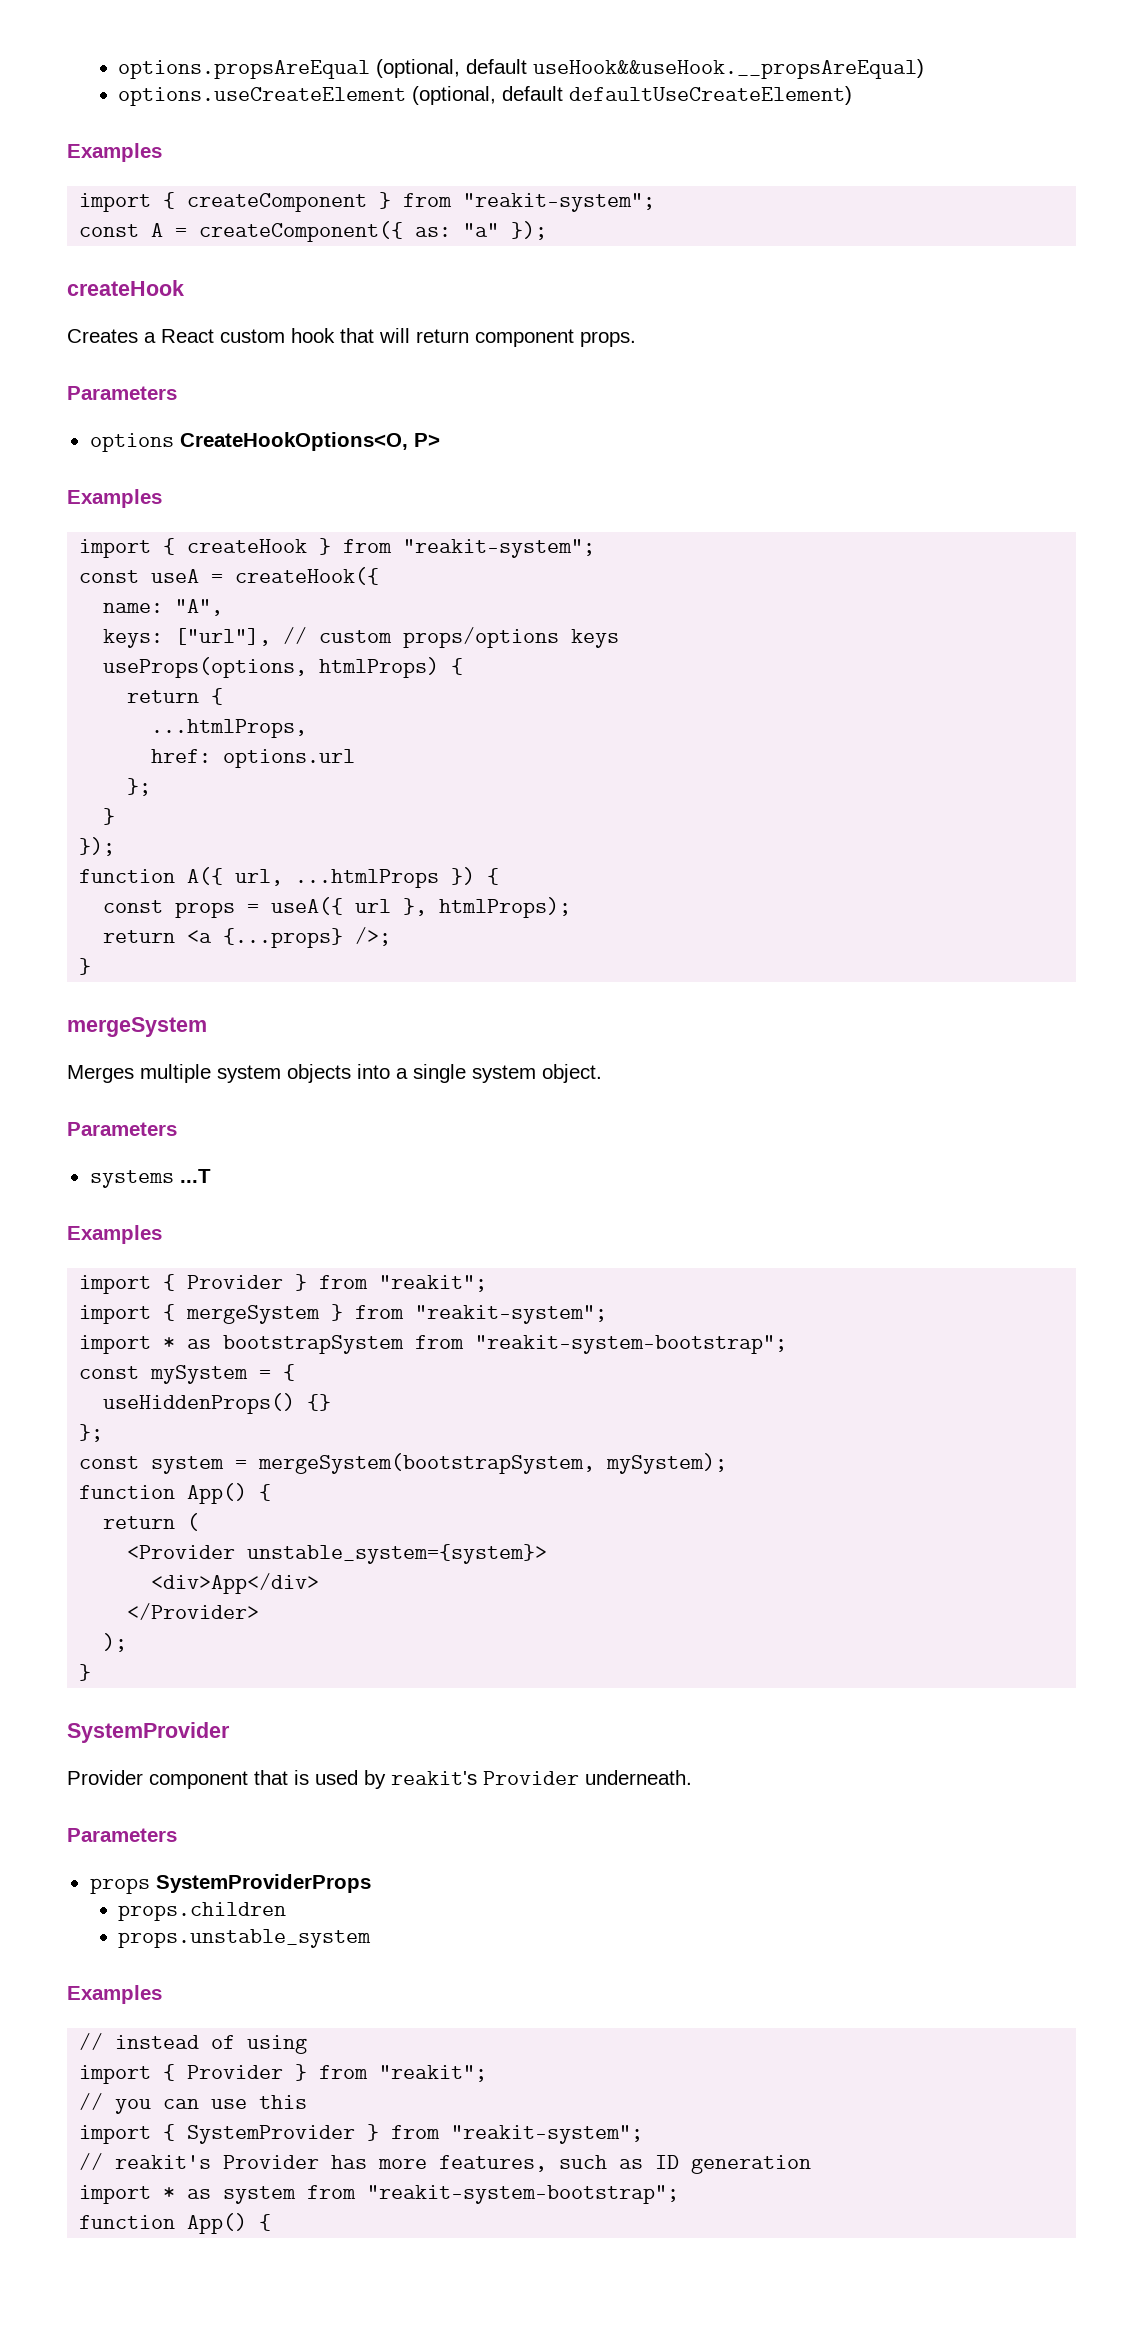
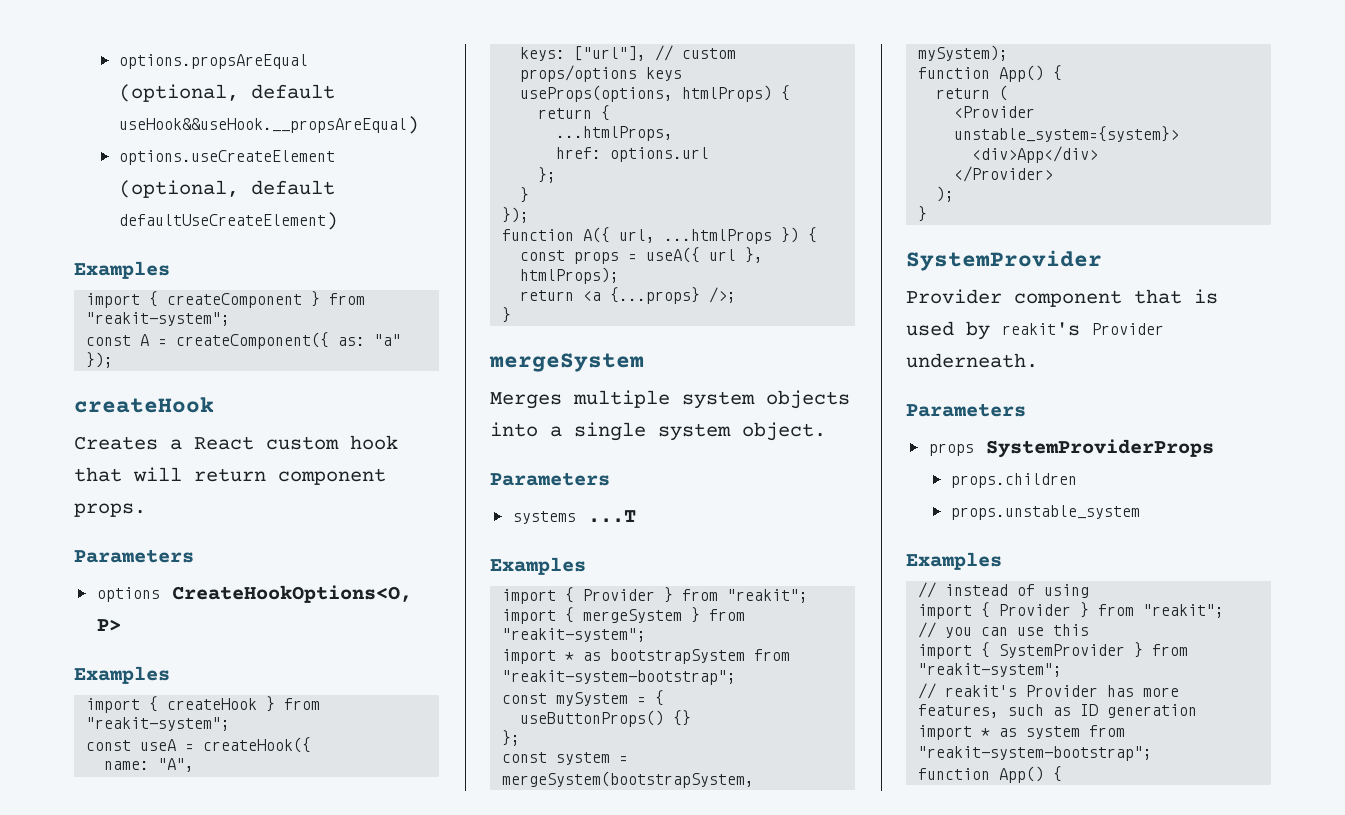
[103,1393,296,1414] useHiddenProps() -> [520,710,665,727] useButtonProps()

